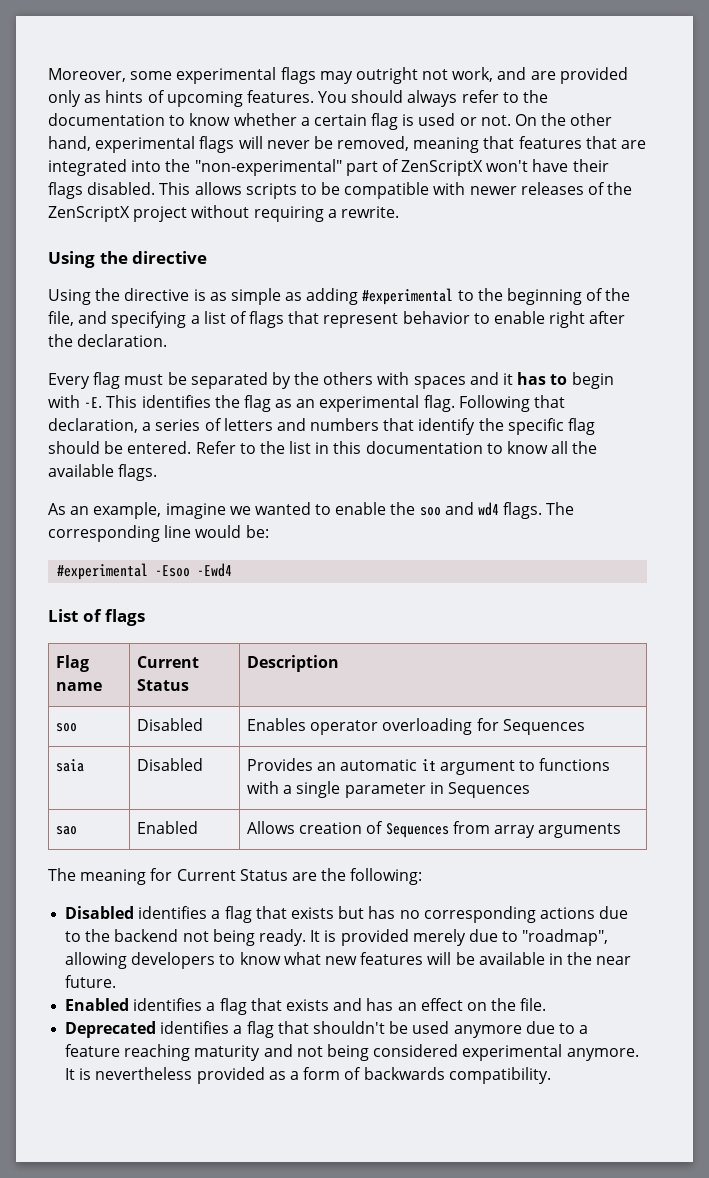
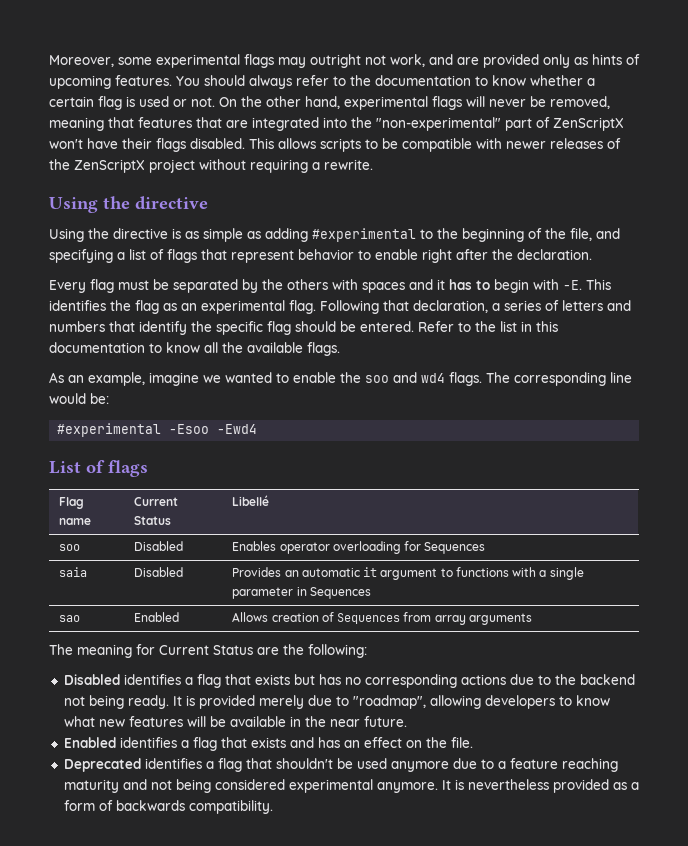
[247,655,340,672] Description -> [232,495,270,506] Libellé

